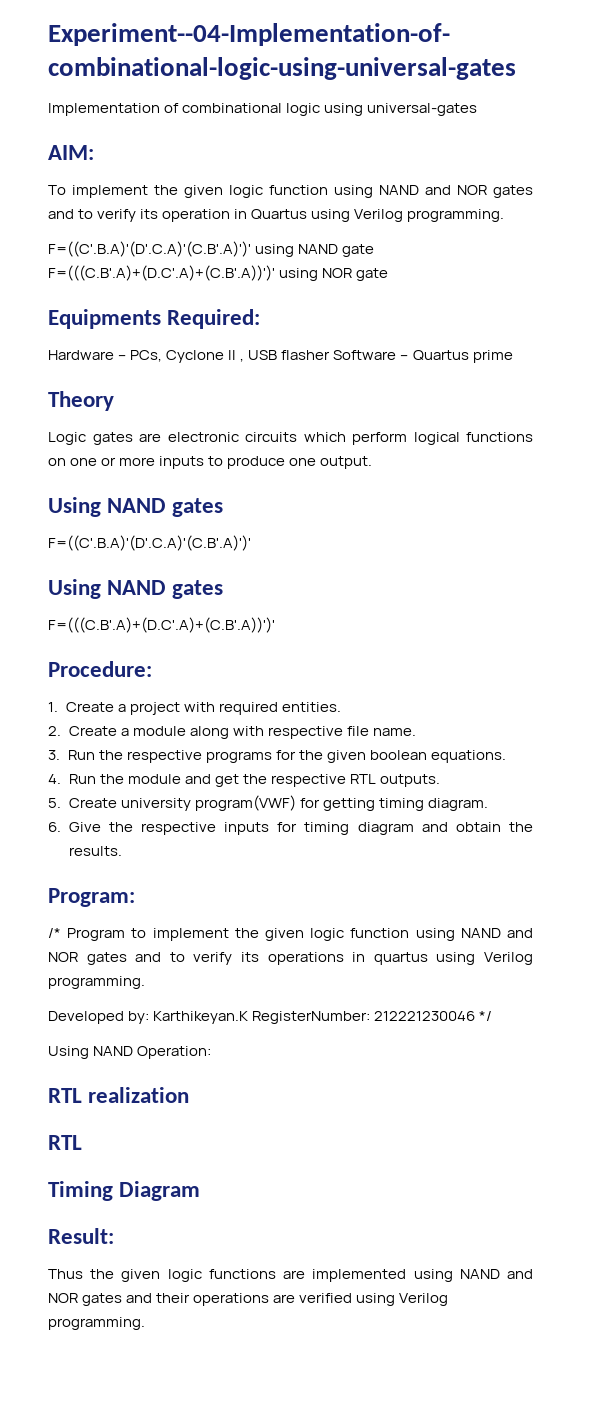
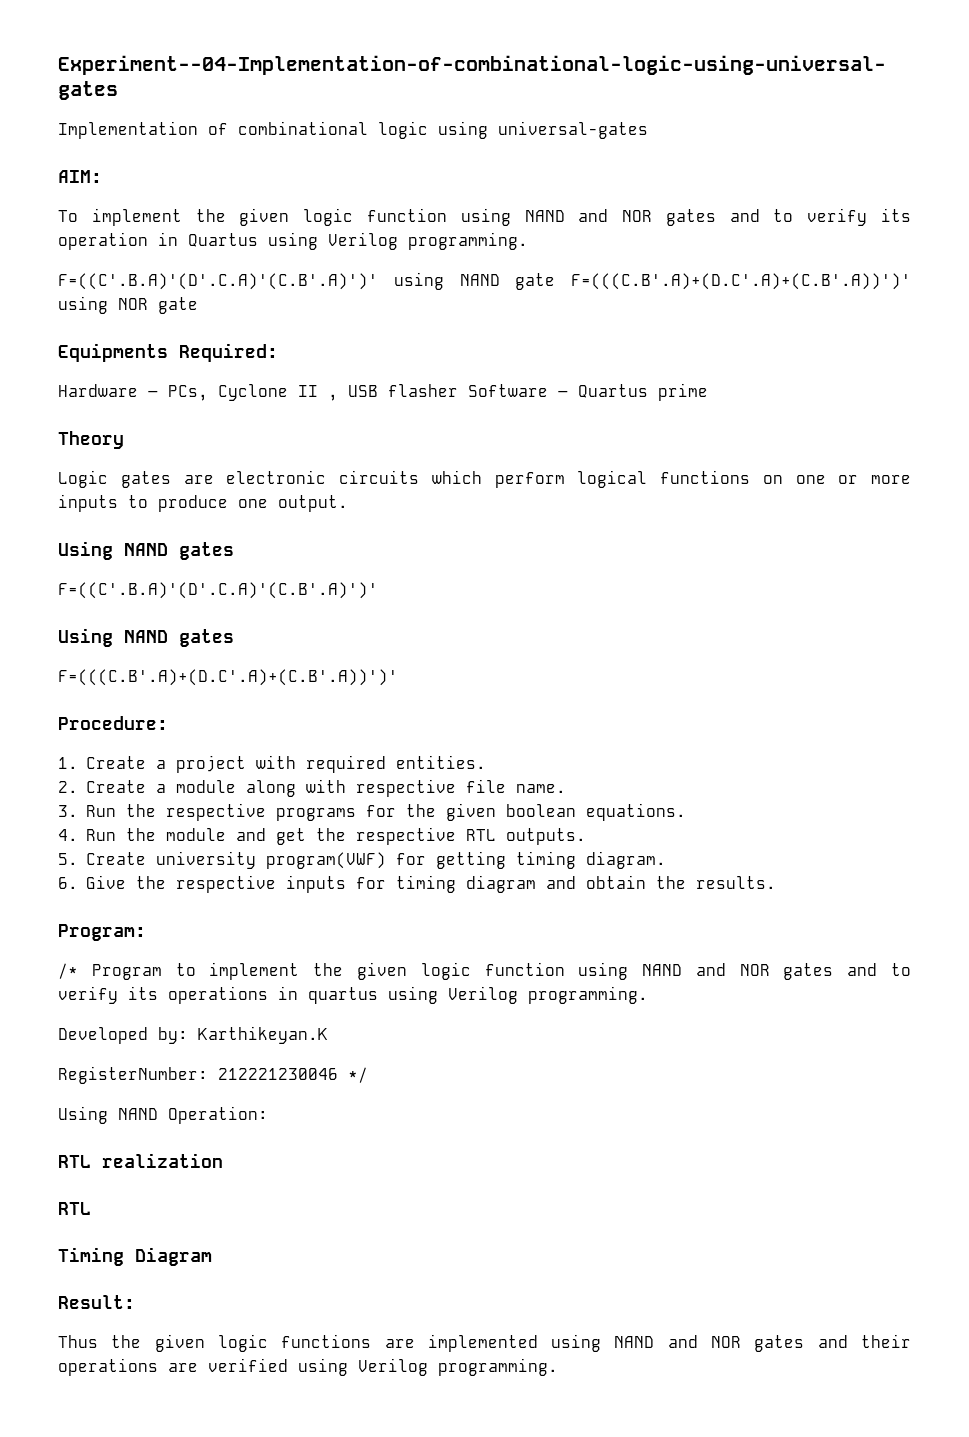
(249, 1017) none -> (328, 1035) //

